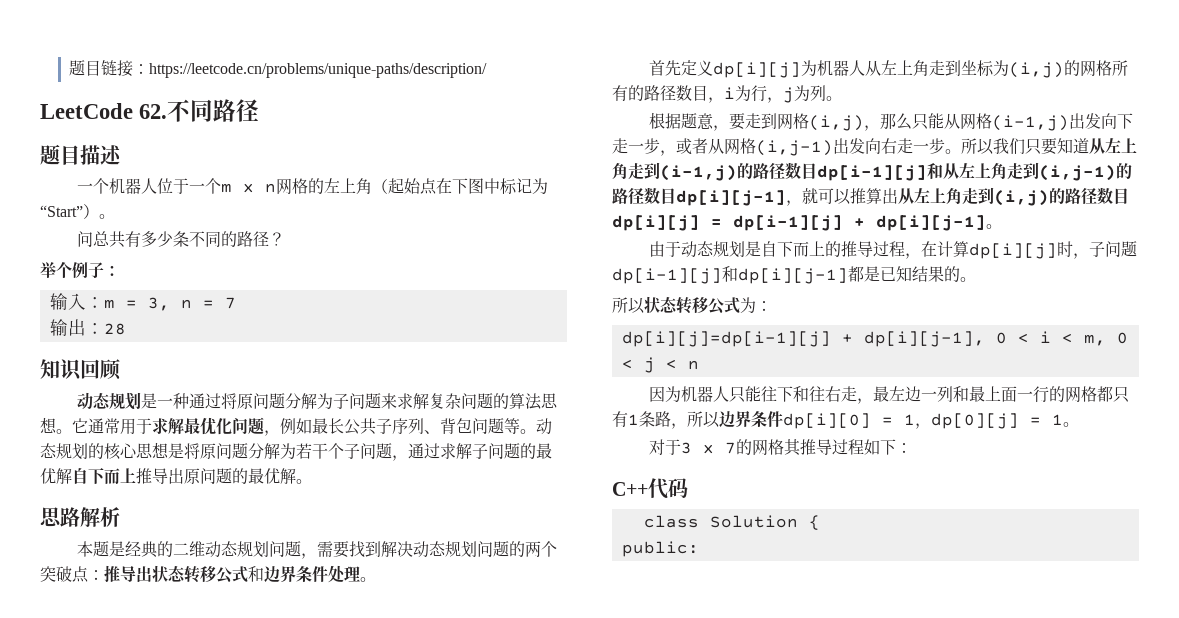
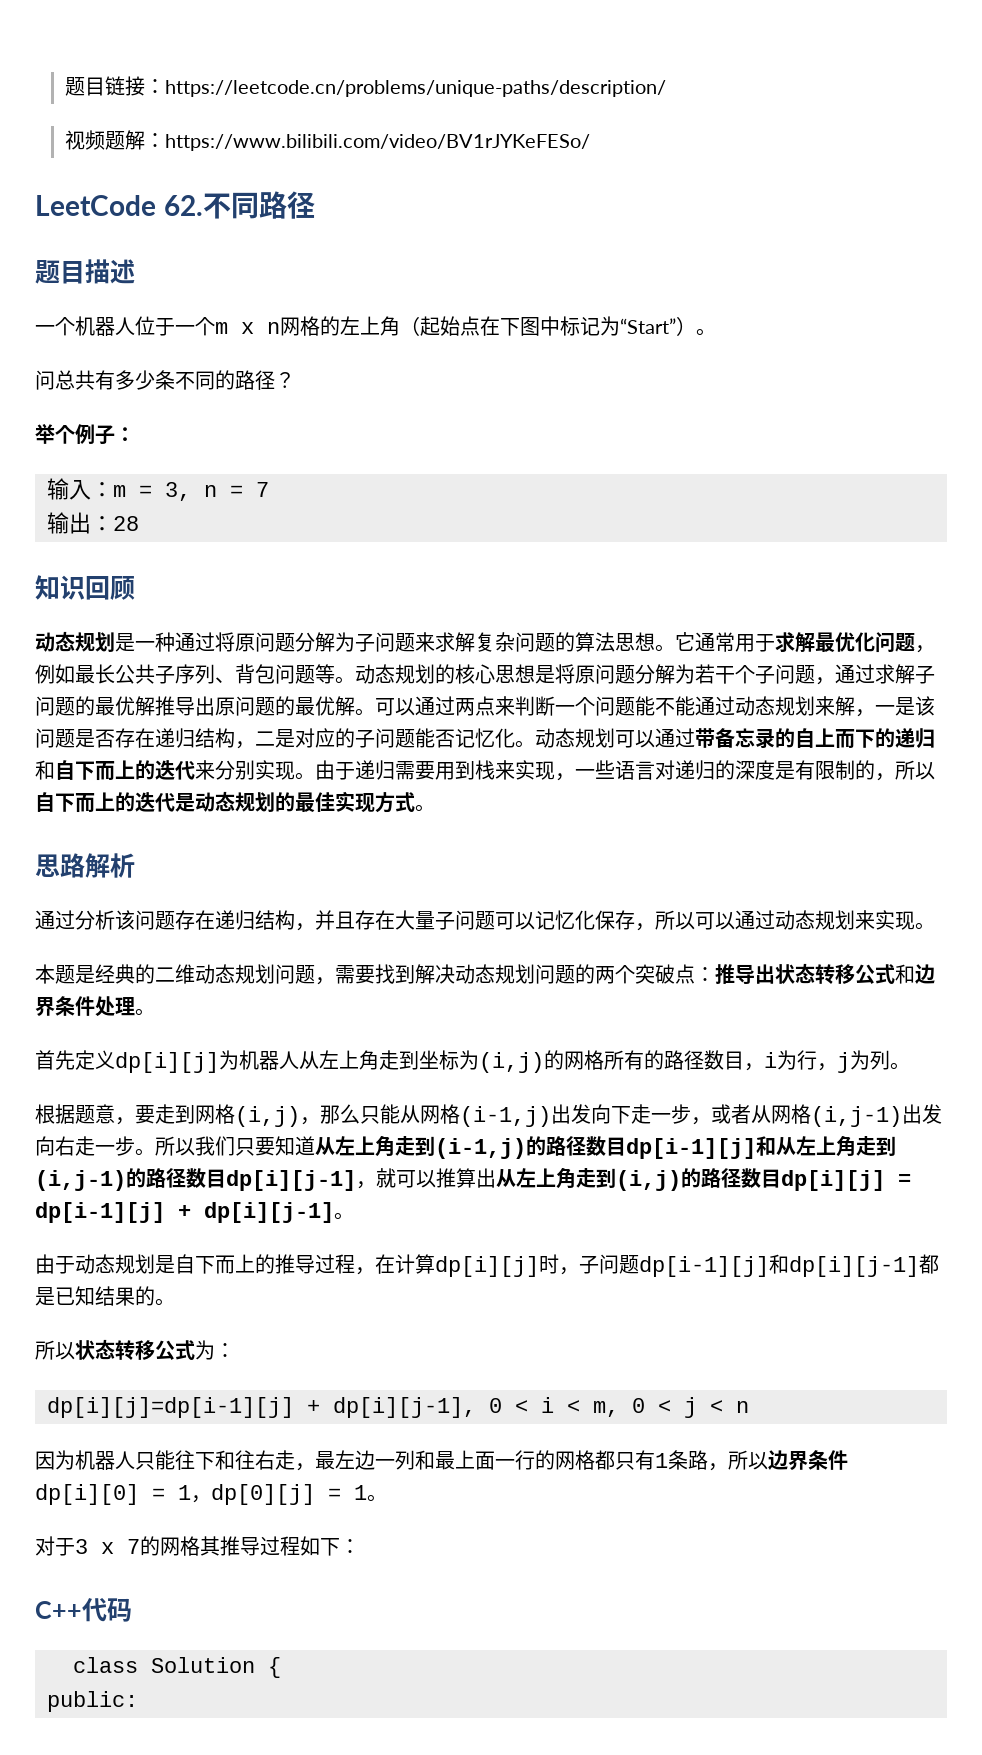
(488, 70) none -> [64,130,590,151] // 视频题解：https://www.bilibili.com/video/BV1rJYKeFESo/
[72,468,136,484] 自下而上 -> (155, 706) none
[40,507,120,527] // 思路解析 -> [375,696,935,717] [35,728,935,749] [35,760,935,781] [35,791,435,813] [35,853,135,878] [35,910,935,931] 可以通过两点来判断一个问题能不能通过动态规划来解，一是该问题是否存在递归结构，二是对应的子问题能否记忆化。动态规划可以通过带备忘录的自上而下的递归和自下而上的迭代来分别实现。由于递归需要用到栈来实现，一些语言对递归的深度是有限制的，所以自下而上的迭代是动态规划的最佳实现方式。 // 思路解析 // 通过分析该问题存在递归结构，并且存在大量子问题可以记忆化保存，所以可以通过动态规划来实现。

